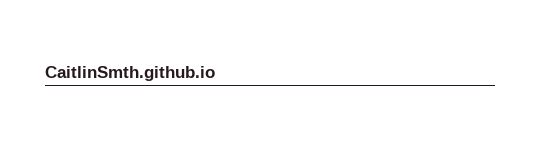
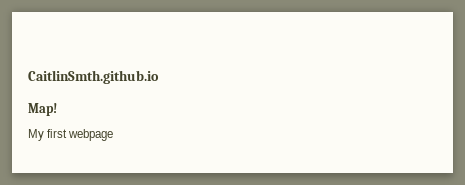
(215, 73) none -> [28,103,57,116] [28,129,114,141] // Map! // My first webpage

